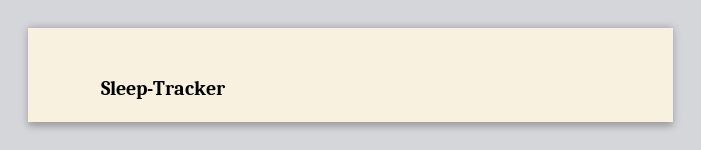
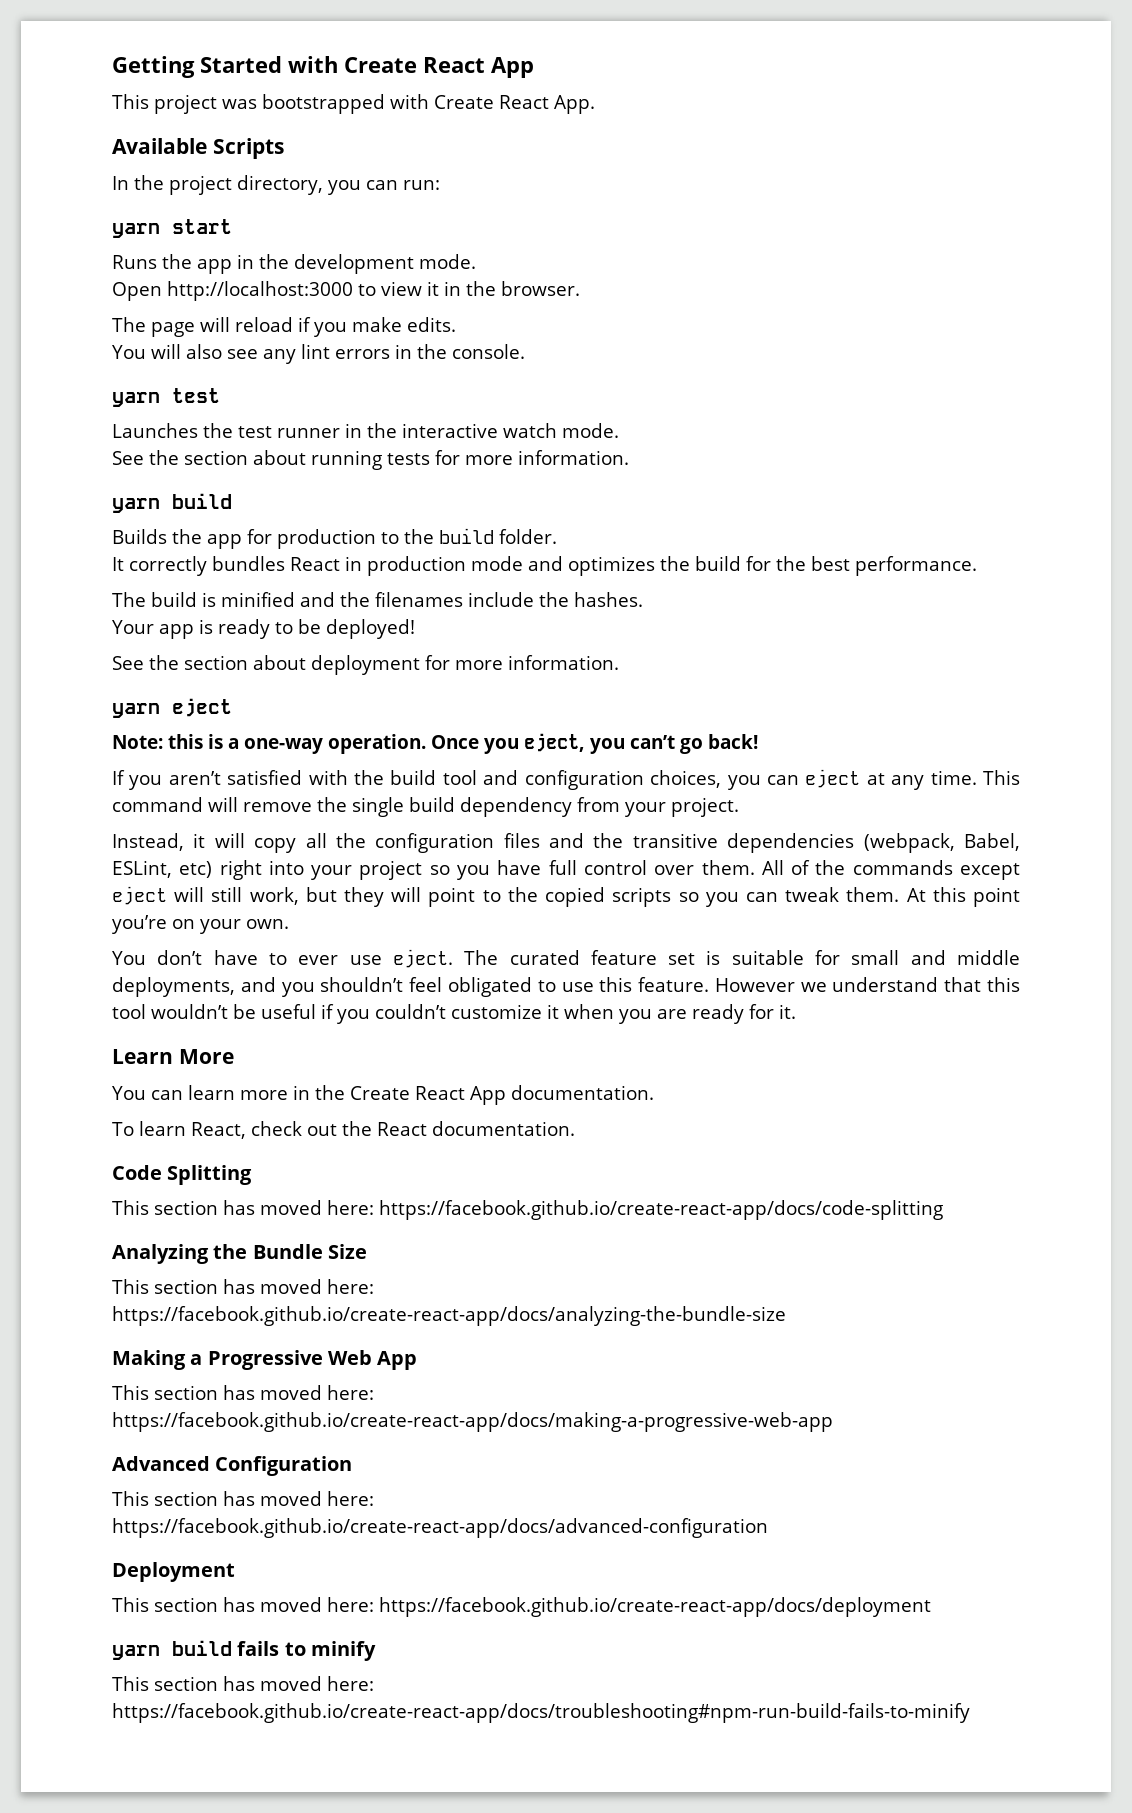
[101,80,226,99] Sleep-Tracker -> [112,56,534,78] [112,94,595,114] [112,138,284,159] [112,175,440,195] [112,219,232,238] [112,254,476,274] [112,281,580,301] [112,317,456,337] [112,344,525,364] [112,388,220,407] [112,423,619,438] [112,450,629,470] [112,493,232,513] [112,528,557,549] [112,556,977,576] [112,592,643,607] [112,619,415,639] [112,655,619,675] [112,698,232,718] [112,733,758,754] [112,769,1020,790] [112,797,739,817] [112,833,1020,853] [112,860,1020,880] [112,886,1021,907] [112,915,289,934] [112,949,1020,968] [112,977,1021,997] [112,1004,796,1024] [112,1049,234,1064] [112,1085,654,1105] [112,1121,575,1139] [112,1165,253,1185] [112,1200,943,1220] [112,1244,367,1264] [112,1279,374,1294] [112,1306,786,1326] [112,1350,418,1370] [112,1385,374,1400] [112,1412,833,1432] [112,1456,353,1476] [112,1491,374,1506] [112,1518,768,1538] [112,1562,235,1582] [112,1597,931,1617] [112,1640,376,1661] [112,1676,374,1691] [112,1703,970,1723] Getting Started with Create React App // This project was bootstrapped with Create React App. // Available Scripts // In the project directory, you can run: // yarn start // Runs the app in the development mode. // Open http://localhost:3000 to view it in the browser. // The page will reload if you make edits. // You will also see any lint errors in the console. // yarn test // Launches the test runner in the interactive watch mode. // See the section about running tests for more information. // yarn build // Builds the app for production to the build folder. // It correctly bundles React in production mode and optimizes the build for the best performance. // The build is minified and the filenames include the hashes. // Your app is ready to be deployed! // See the section about deployment for more information. // yarn eject // Note: this is a one-way operation. Once you eject, you can’t go back! // If you aren’t satisfied with the build tool and configuration choices, you can eject at any time. This command will remove the single build dependency from your project. // Instead, it will copy all the configuration files and the transitive dependencies (webpack, Babel, ESLint, etc) right into your project so you have full control over them. All of the commands except eject will still work, but they will point to the copied scripts so you can tweak them. At this point you’re on your own. // You don’t have to ever use eject. The curated feature set is suitable for small and middle deployments, and you shouldn’t feel obligated to use this feature. However we understand that this tool wouldn’t be useful if you couldn’t customize it when you are ready for it. // Learn More // You can learn more in the Create React App documentation. // To learn React, check out the React documentation. // Code Splitting // This section has moved here: https://facebook.github.io/create-react-app/docs/code-splitting // Analyzing the Bundle Size // This section has moved here: https://facebook.github.io/create-react-app/docs/analyzing-the-bundle-size // Making a Progressive Web App // This section has moved here: https://facebook.github.io/create-react-app/docs/making-a-progressive-web-app // Advanced Configuration // This section has moved here: https://facebook.github.io/create-react-app/docs/advanced-configuration // Deployment // This section has moved here: https://facebook.github.io/create-react-app/docs/deployment // yarn build fails to minify // This section has moved here: https://facebook.github.io/create-react-app/docs/troubleshooting#npm-run-build-fails-to-minify

